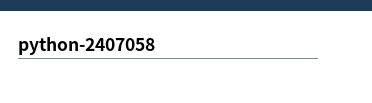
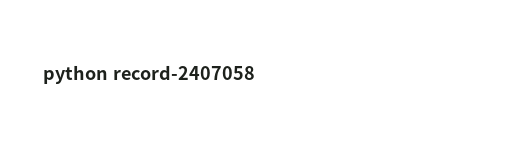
[18,37,155,55] python-2407058 -> [43,65,255,84] python record-2407058

